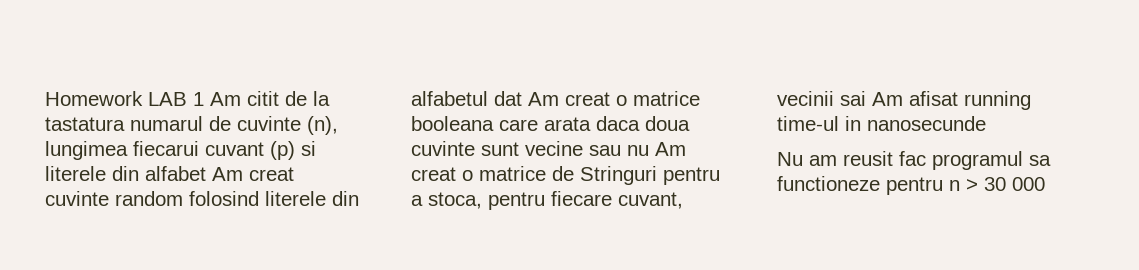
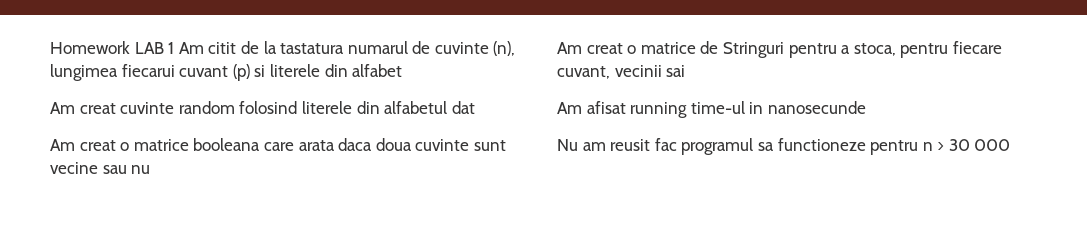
(206, 173) none -> (403, 70) //
(522, 98) none -> (475, 107) //
(649, 150) none -> (151, 169) //
(866, 98) none -> (686, 71) //

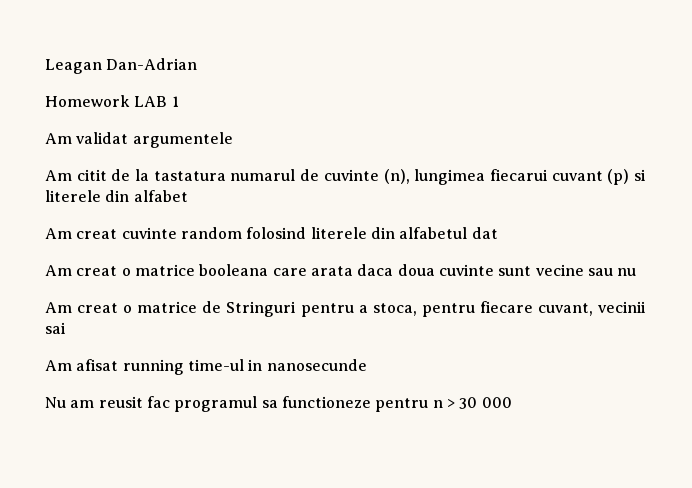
(50, 47) none -> [45,58,198,74] Leagan Dan-Adrian //
(175, 48) none -> [45,132,233,148] // Am validat argumentele //

